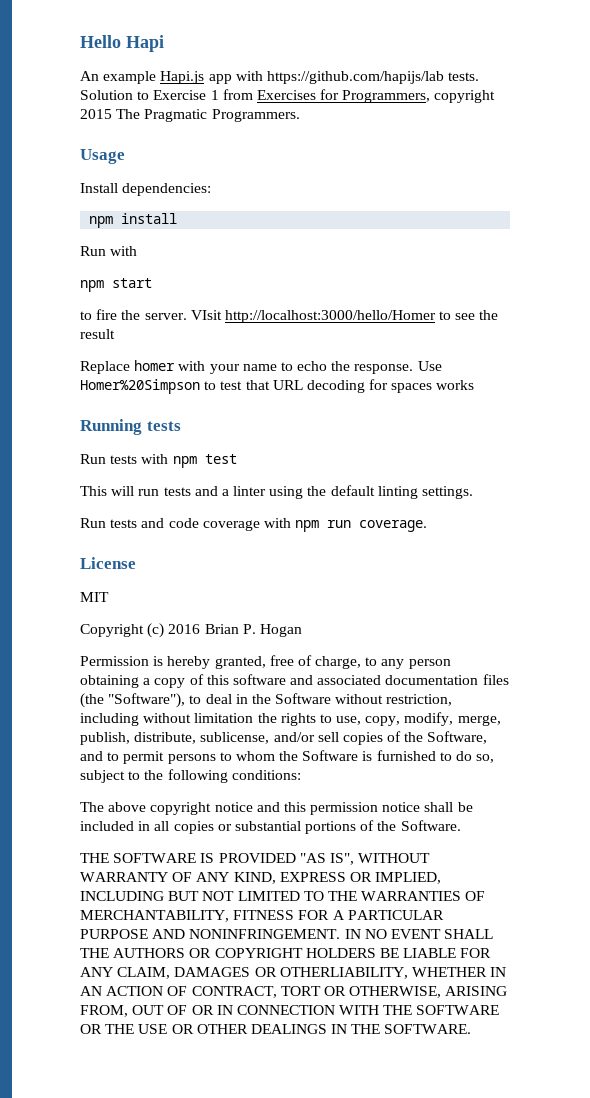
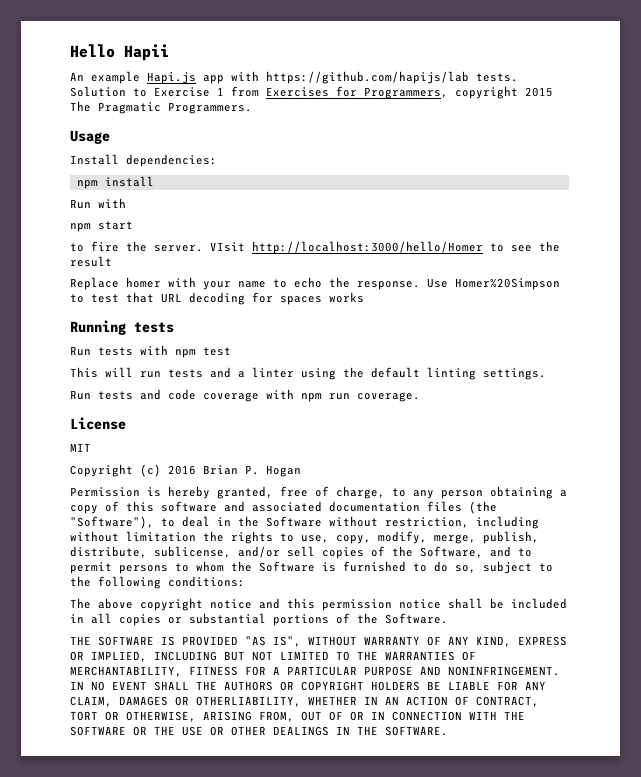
[126,35,164,52] Hapi -> [124,44,169,61] Hapii

